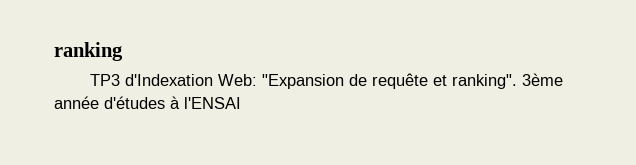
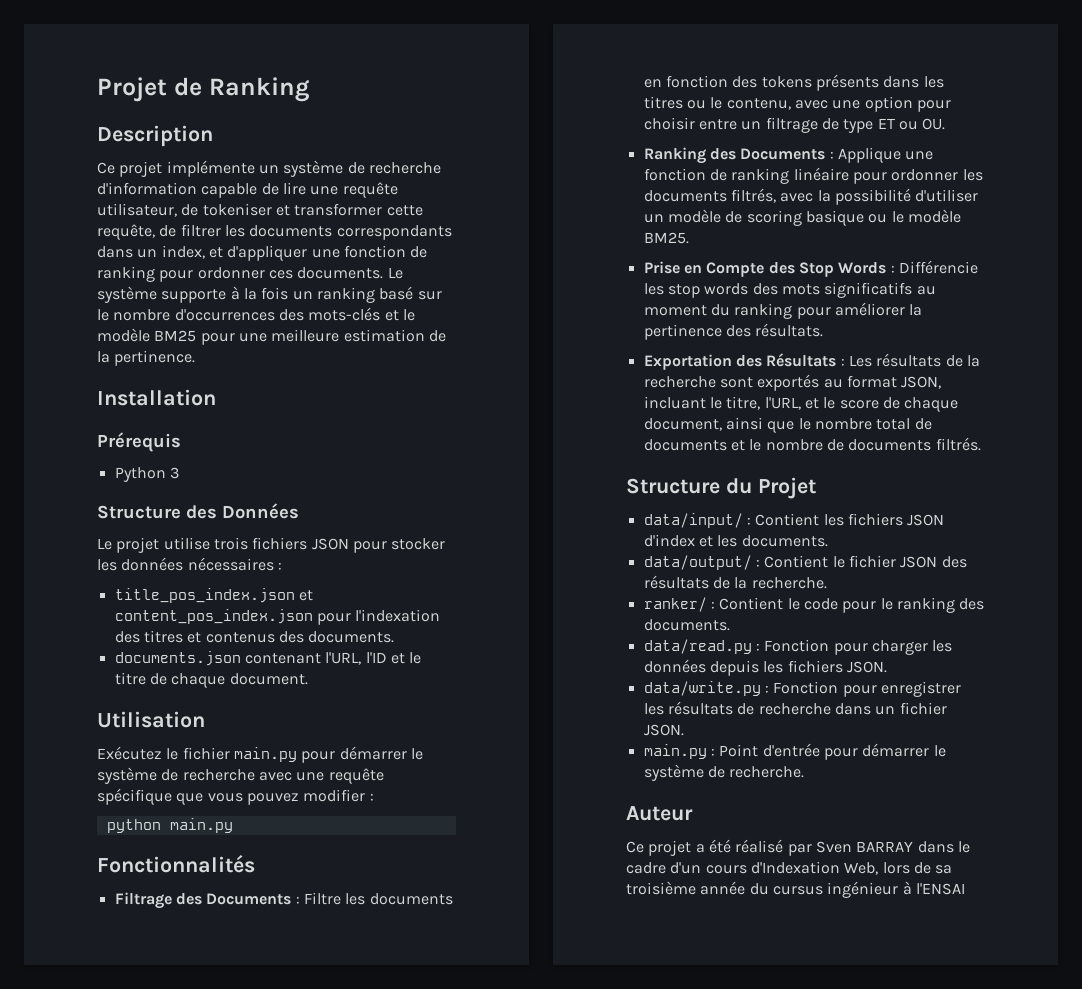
[54,42,123,61] [90,73,564,89] [54,96,165,109] ranking // TP3 d'Indexation Web: "Expansion de requête et ranking". 3ème année d'études -> [97,77,310,102] [97,125,213,147] [97,160,441,177] [97,182,398,198] [97,203,423,217] [97,224,452,240] [97,245,428,261] [97,266,403,282] [97,286,442,303] [97,307,415,321] [97,328,446,345] [97,350,196,366] [97,389,216,406] [97,432,181,452] [114,467,179,482] [97,503,299,519] [97,537,446,553] [97,557,282,571] [114,588,313,603] [114,609,441,625] [114,630,395,643] [114,651,422,666] [114,672,308,688] [97,711,205,728] [97,746,423,763] [97,767,384,784] [97,788,374,805] [106,818,233,833] [97,855,255,873] [114,892,453,909] [643,74,944,91] [643,96,951,112] [643,117,946,133] [643,147,934,164] [643,167,983,184] [643,188,979,205] [643,209,961,226] [643,232,689,244] [643,260,978,277] [643,282,936,298] [643,302,923,319] [643,323,824,340] [643,353,980,370] [643,374,942,391] [643,396,959,412] [643,417,932,433] [643,437,981,451] [626,477,816,499] [643,513,945,528] [643,534,828,547] [643,555,967,570] [643,575,827,589] [643,597,985,613] [643,619,730,631] [643,639,953,655] [643,659,887,676] [643,681,961,697] [643,701,947,715] [643,724,684,736] [643,743,946,760] [643,764,805,781] [626,806,693,821] [626,839,970,856] [626,861,953,875] [626,881,899,898] Projet de Ranking // Description // Ce projet implémente un système de recherche d'information capable de lire une requête utilisateur, de tokeniser et transformer cette requête, de filtrer les documents correspondants dans un index, et d'appliquer une fonction de ranking pour ordonner ces documents. Le système supporte à la fois un ranking basé sur le nombre d'occurrences des mots-clés et le modèle BM25 pour une meilleure estimation de la pertinence. // Installation // Prérequis // Python 3 // Structure des Données // Le projet utilise trois fichiers JSON pour stocker les données nécessaires : // title_pos_index.json et content_pos_index.json pour l'indexation des titres et contenus des documents. // documents.json contenant l'URL, l'ID et le titre de chaque document. // Utilisation // Exécutez le fichier main.py pour démarrer le système de recherche avec une requête spécifique que vous pouvez modifier : // python main.py // Fonctionnalités // Filtrage des Documents : Filtre les documents en fonction des tokens présents dans les titres ou le contenu, avec une option pour choisir entre un filtrage de type ET ou OU. // Ranking des Documents : Applique une fonction de ranking linéaire pour ordonner les documents filtrés, avec la possibilité d'utiliser un modèle de scoring basique ou le modèle BM25. // Prise en Compte des Stop Words : Différencie les stop words des mots significatifs au moment du ranking pour améliorer la pertinence des résultats. // Exportation des Résultats : Les résultats de la recherche sont exportés au format JSON, incluant le titre, l'URL, et le score de chaque document, ainsi que le nombre total de documents et le nombre de documents filtrés. // Structure du Projet // data/input/ : Contient les fichiers JSON d'index et les documents. // data/output/ : Contient le fichier JSON des résultats de la recherche. // ranker/ : Contient le code pour le ranking des documents. // data/read.py : Fonction pour charger les données depuis les fichiers JSON. // data/write.py : Fonction pour enregistrer les résultats de recherche dans un fichier JSON. // main.py : Point d'entrée pour démarrer le système de recherche. // Auteur // Ce projet a été réalisé par Sven BARRAY dans le cadre d'un cours d'Indexation Web, lors de sa troisième année du cursus ingénieur

